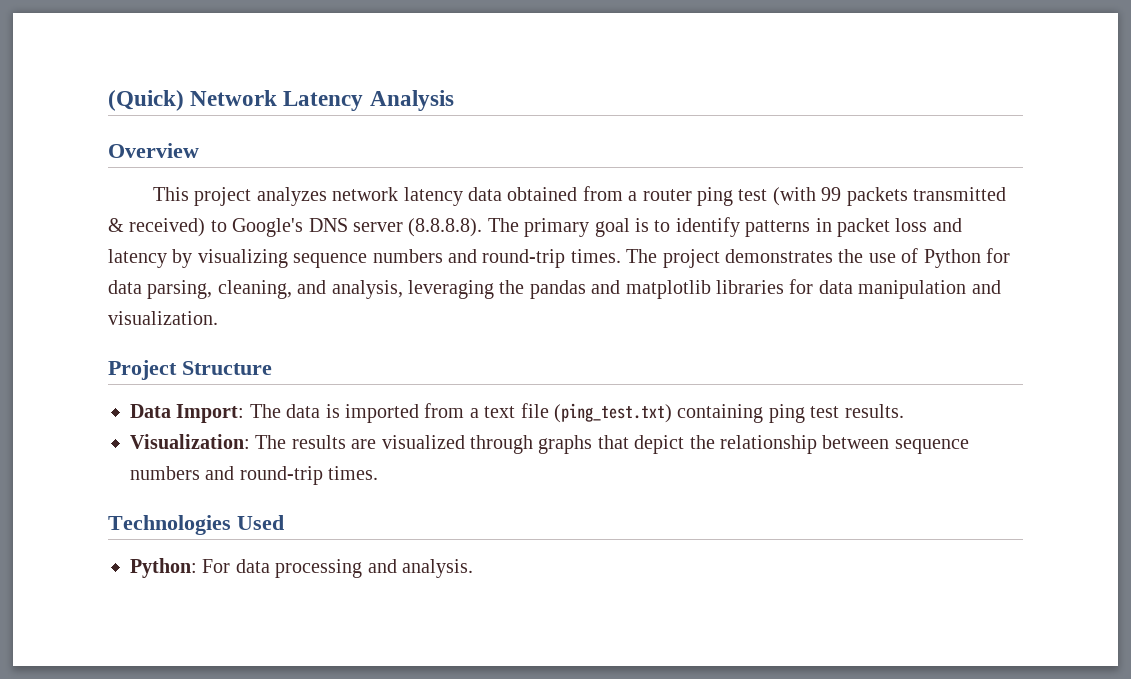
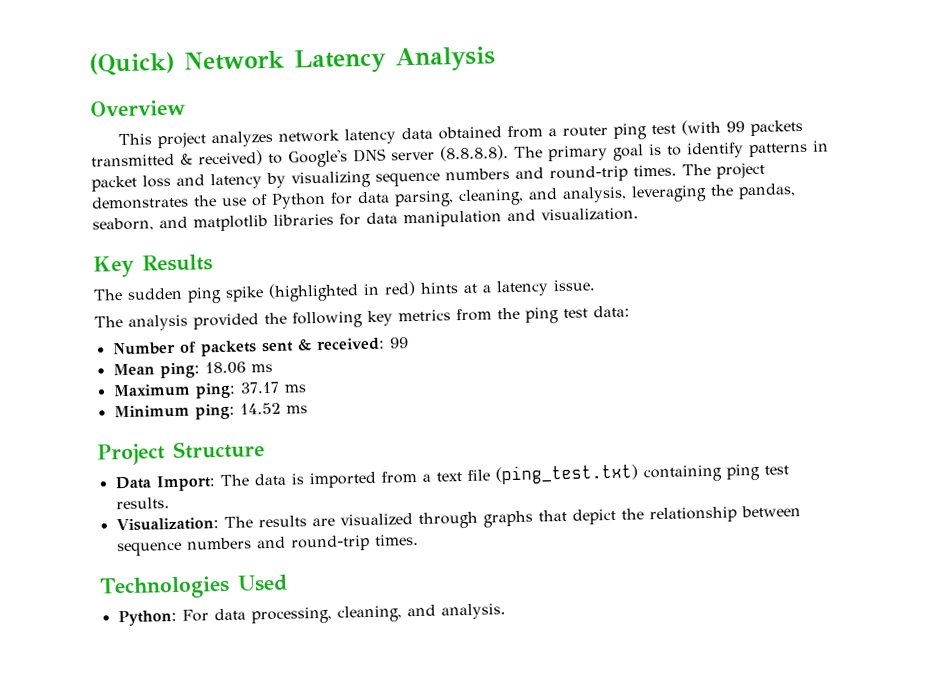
[529,280,586,299] pandas -> [738,183,796,200] [92,217,154,232] pandas, seaborn,
(218, 318) none -> [93,254,213,278] [93,279,596,304] [94,305,630,331] [112,337,409,357] [112,361,273,379] [112,381,307,399] [113,402,308,420] // Key Results // The sudden ping spike (highlighted in red) hints at a latency issue. // The analysis provided the following key metrics from the ping test data: // Number of packets sent & received: 99 // Mean ping: 18.06 ms // Maximum ping: 37.17 ms // Minimum ping: 14.52 ms
[275,559,363,578] processing -> [250,605,402,625] processing, cleaning,

